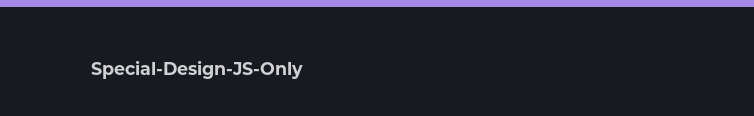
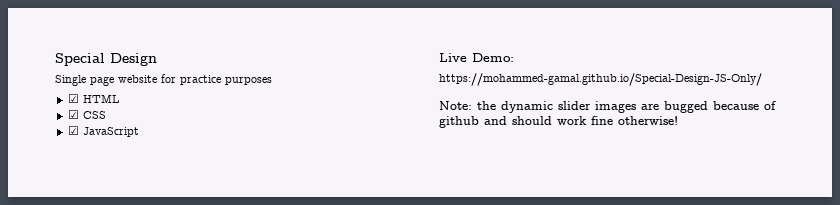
[91,60,303,79] Special-Design-JS-Only -> [55,53,157,66] [55,74,272,86] [67,94,119,103] [67,110,106,119] [67,126,139,137] [439,53,514,62] [439,73,762,86] [439,101,776,113] [439,116,678,128] Special Design // Single page website for practice purposes // ☑ HTML // ☑ CSS // ☑ JavaScript // Live Demo: // https://mohammed-gamal.github.io/Special-Design-JS-Only/ // Note: the dynamic slider images are bugged because of github and should work fine otherwise!

